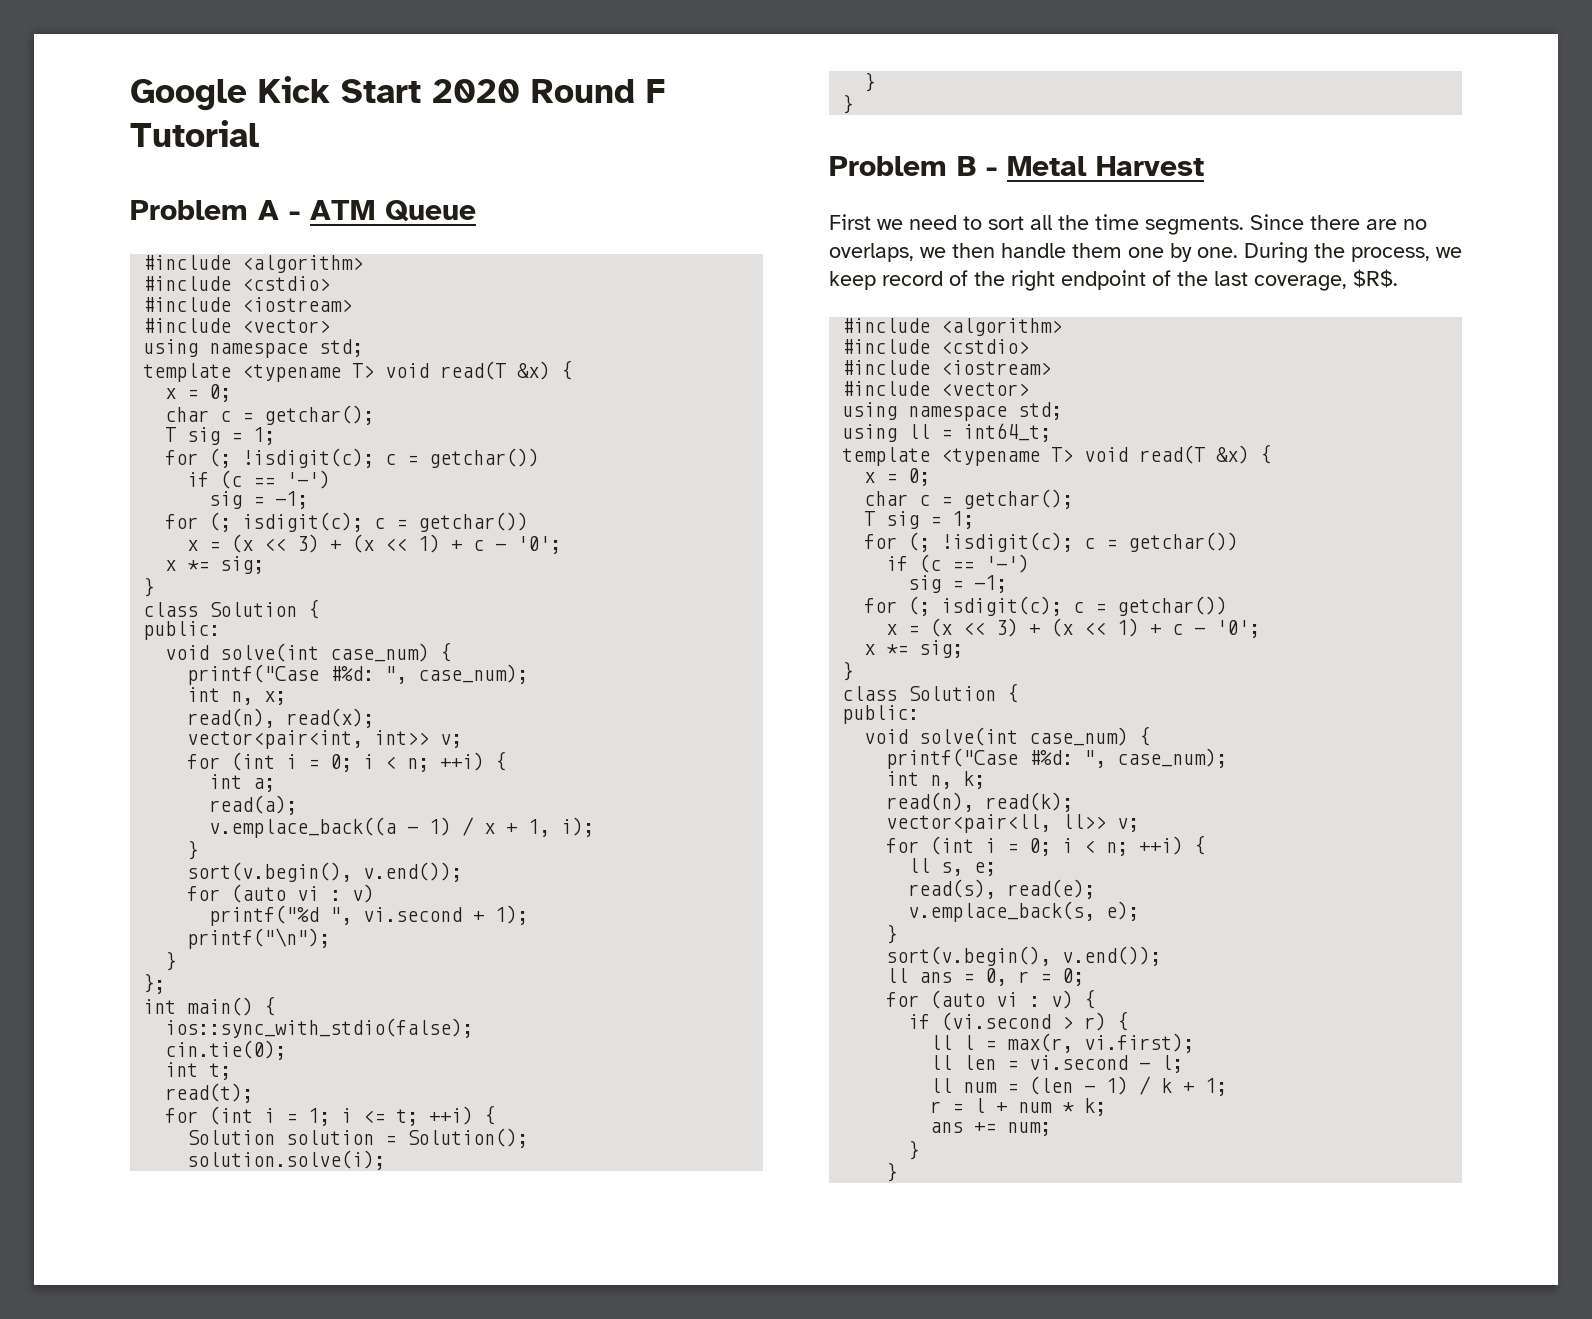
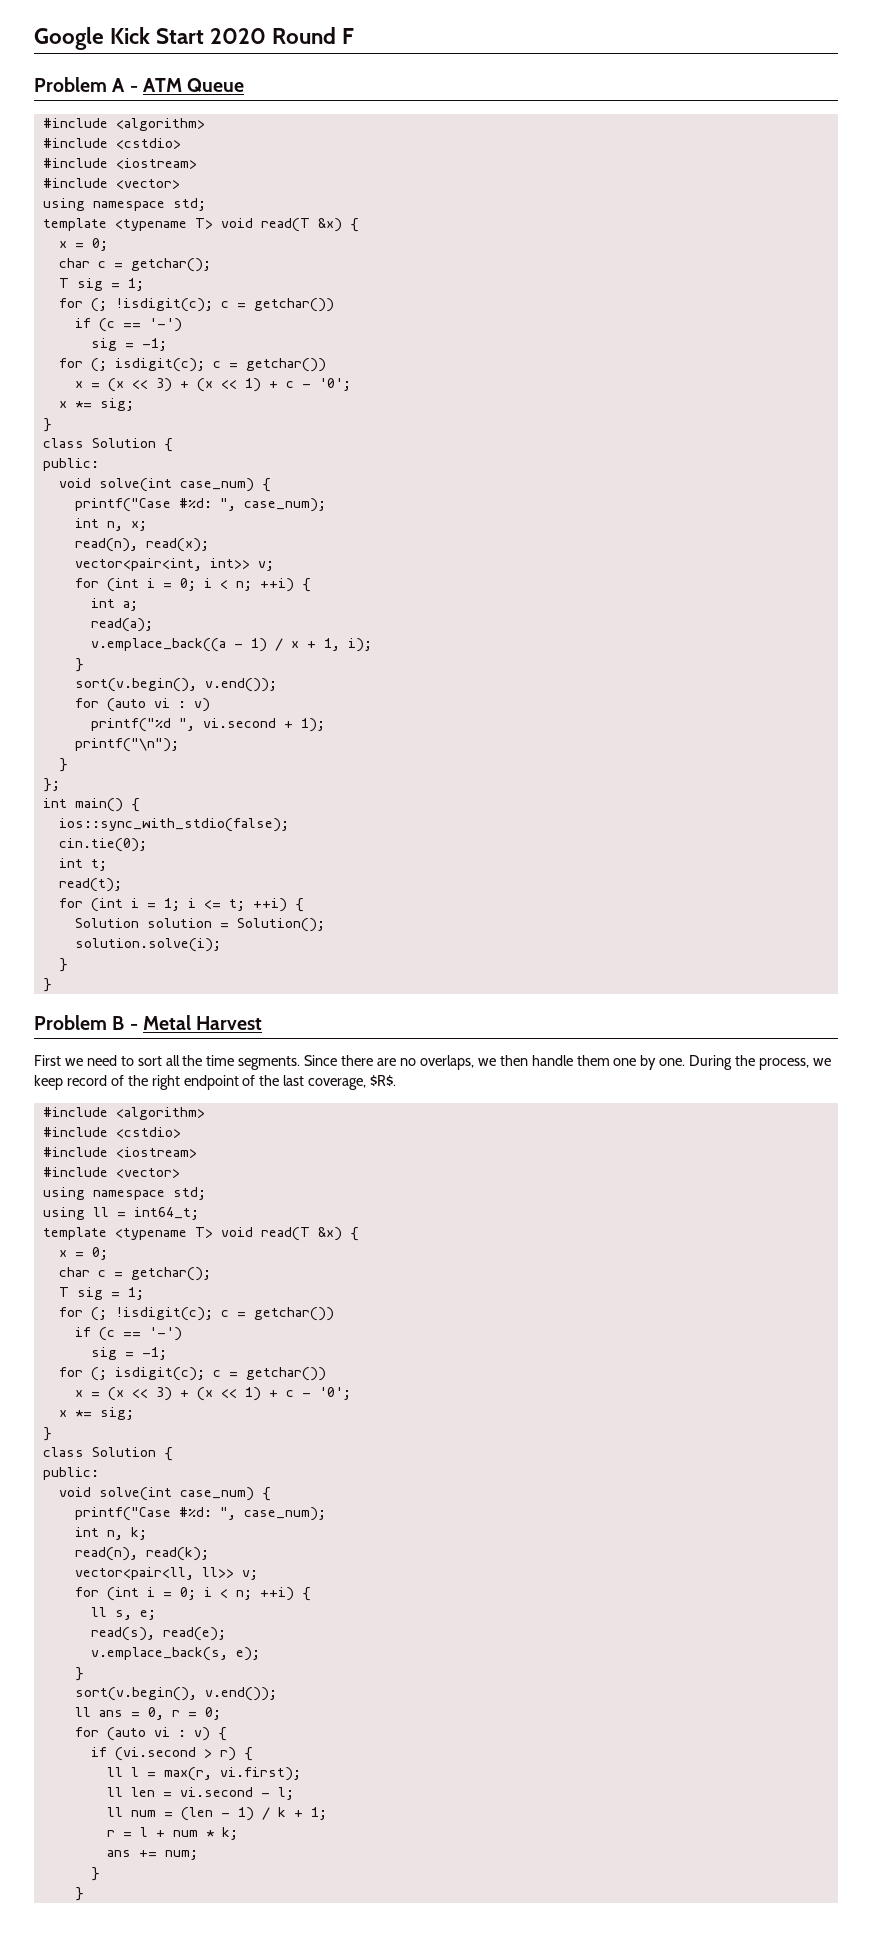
[130,120,259,147] Tutorial -> (355, 36) none

